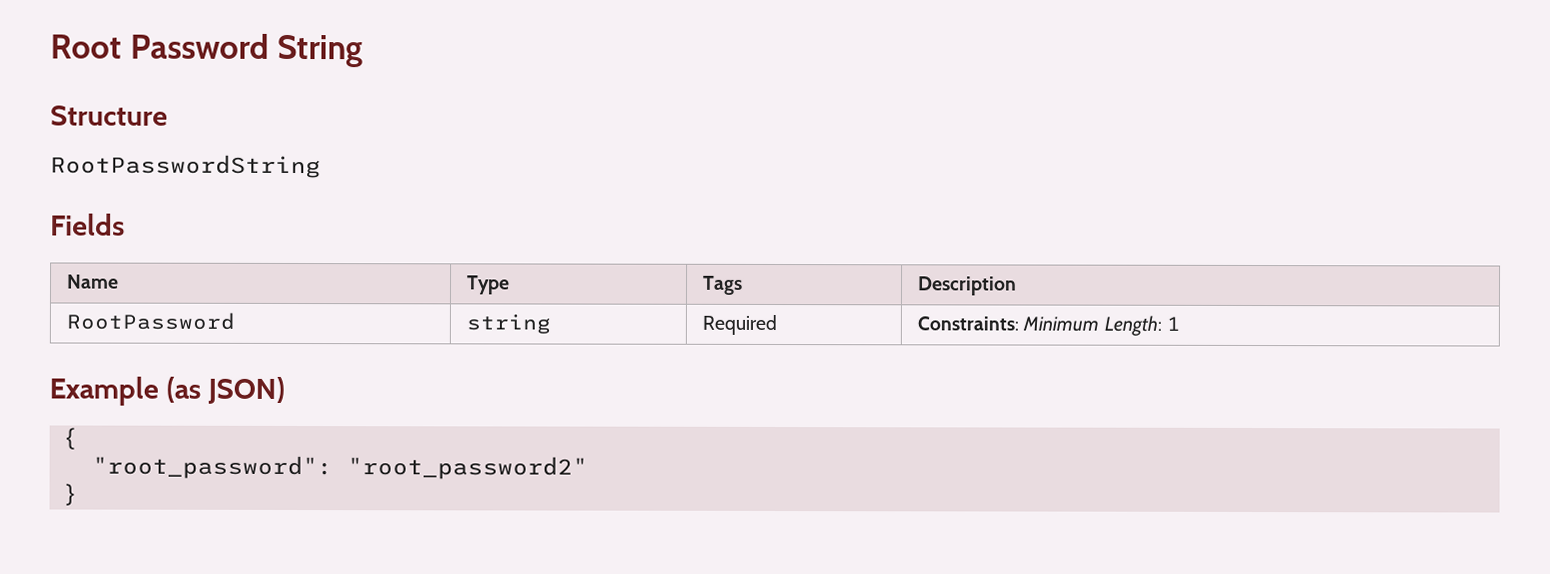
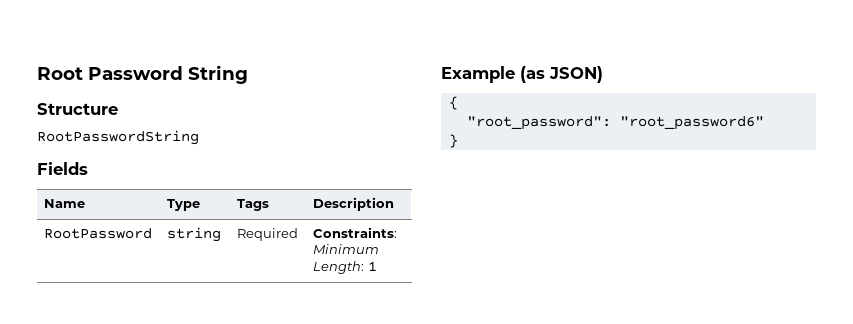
[346,456,588,480] "root_password2" -> [619,116,764,130] "root_password6"

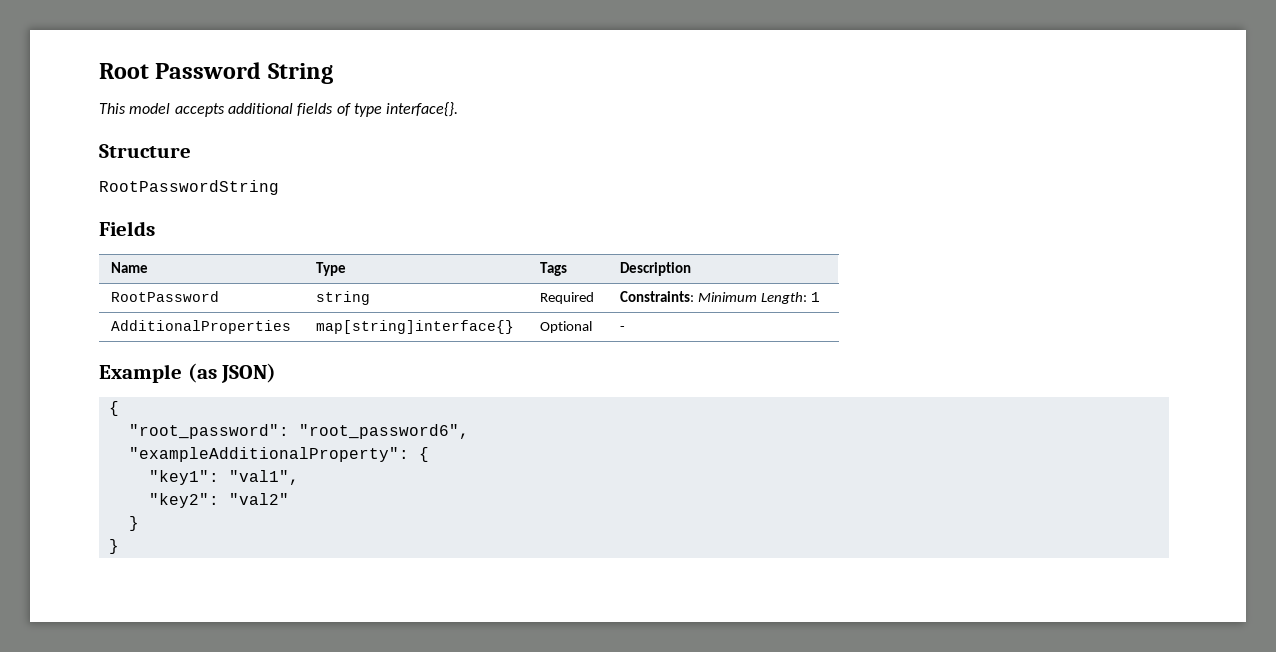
(248, 74) none -> [99,102,459,117] // This model accepts additional fields of type interface{}.
(377, 266) none -> [111,320,292,334] [316,320,515,334] [540,321,593,333] [620,326,626,331] // AdditionalProperties | map[string]interface{} | Optional | -
[619,116,764,130] [448,134,458,148] "root_password6" // } -> [298,424,469,439] [128,447,429,462] [148,470,299,485] [148,493,289,508] [128,516,139,531] [108,539,119,554] "root_password6", // "exampleAdditionalProperty": { // "key1": "val1", // "key2": "val2" // } // }

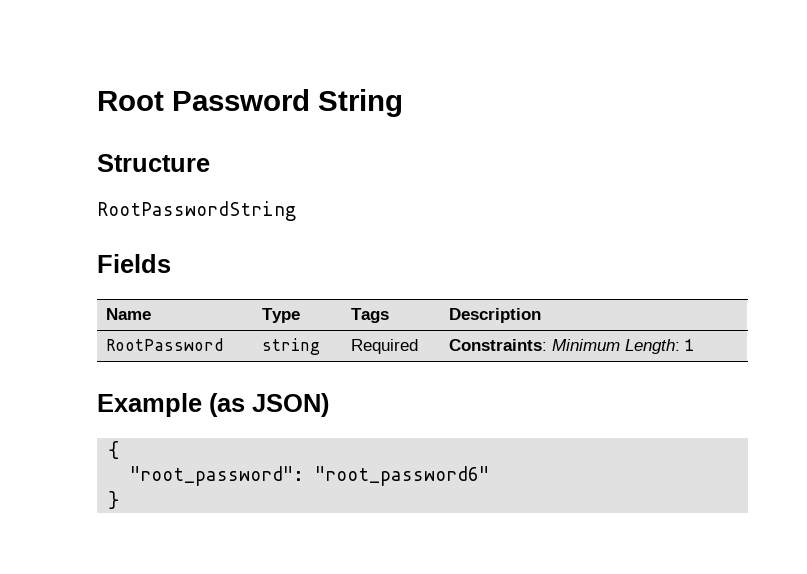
[99,102,459,117] // This model accepts additional fields of type interface{}. -> (403, 103) none
[111,320,292,334] [316,320,515,334] [540,321,593,333] [620,326,626,331] // AdditionalProperties | map[string]interface{} | Optional | - -> (696, 345) none
[298,424,469,439] [128,447,429,462] [148,470,299,485] [148,493,289,508] [128,516,139,531] [108,539,119,554] "root_password6", // "exampleAdditionalProperty": { // "key1": "val1", // "key2": "val2" // } // } -> [315,466,490,486] [108,491,120,509] "root_password6" // }

